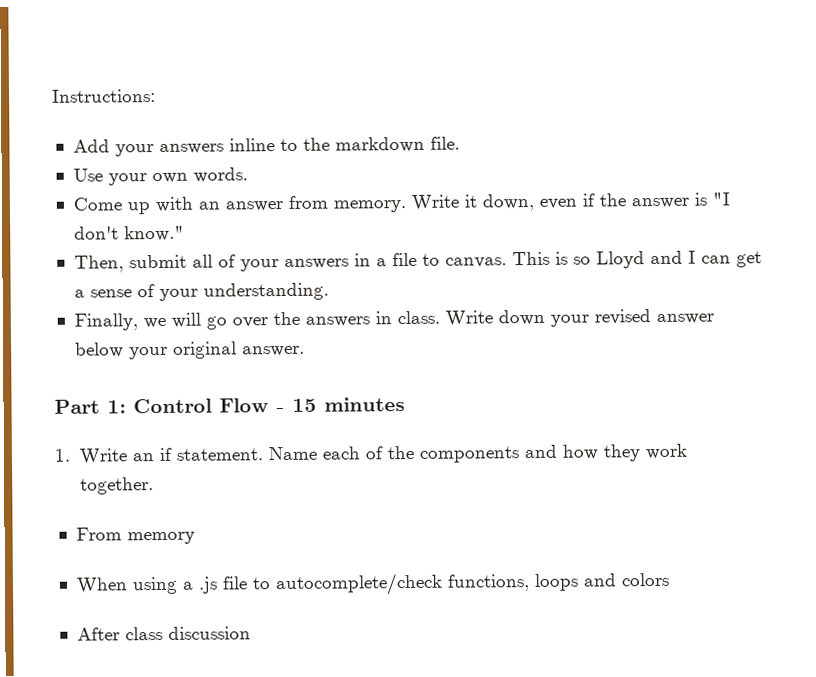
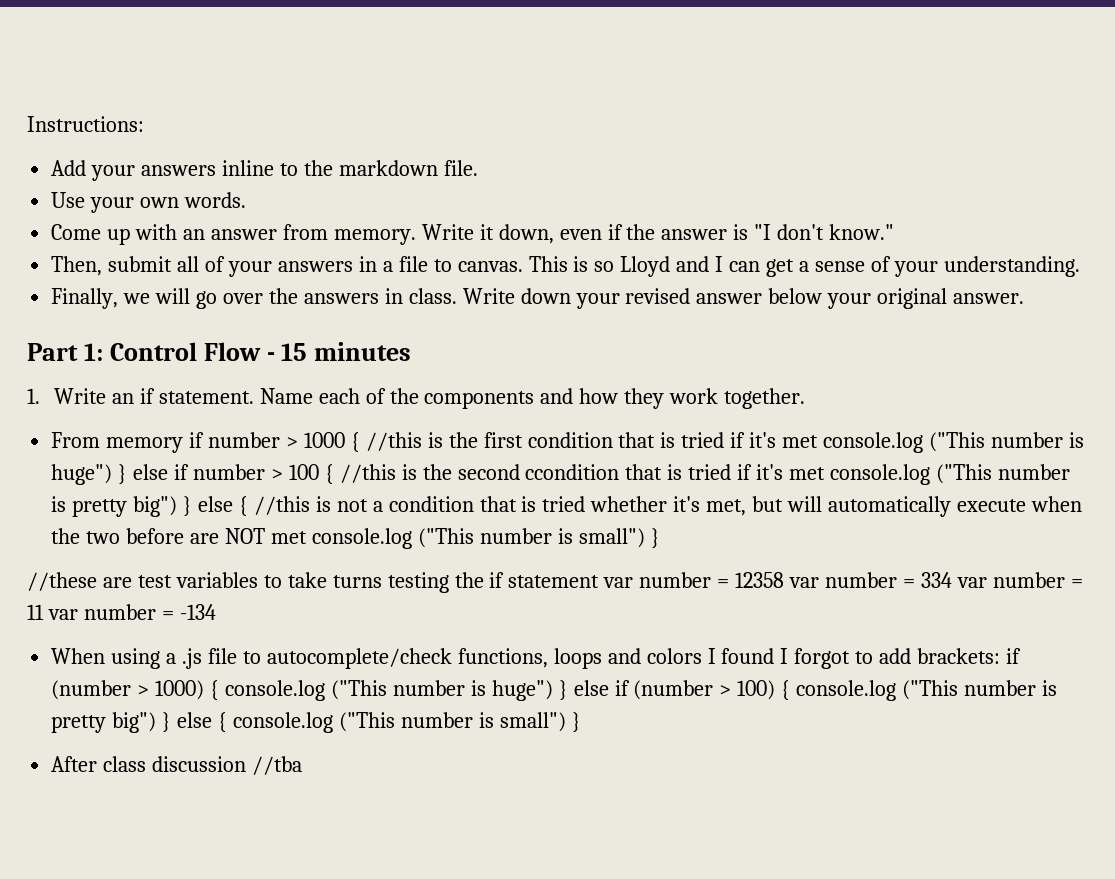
(195, 538) none -> [189,432,1084,453] [51,464,1070,485] [51,496,1082,517] [51,528,660,549] [27,572,1083,593] [27,604,216,620] if number > 1000 { //this is the first condition that is tried if it's met console.log ("This number is huge") } else if number > 100 { //this is the second ccondition that is tried if it's met console.log ("This number is pretty big") } else { //this is not a condition that is tried whether it's met, but will automatically execute when the two before are NOT met console.log ("This number is small") } // //these are test variables to take turns testing the if statement var number = 12358 var number = 334 var number = 11 var number = -134
(669, 579) none -> [707,648,1022,669] [51,680,1058,701] [51,712,581,733] I found I forgot to add brackets: if (number > 1000) { console.log ("This number is huge") } else if (number > 100) { console.log ("This number is pretty big") } else { console.log ("This number is small") }
(251, 633) none -> [252,756,303,775] //tba

